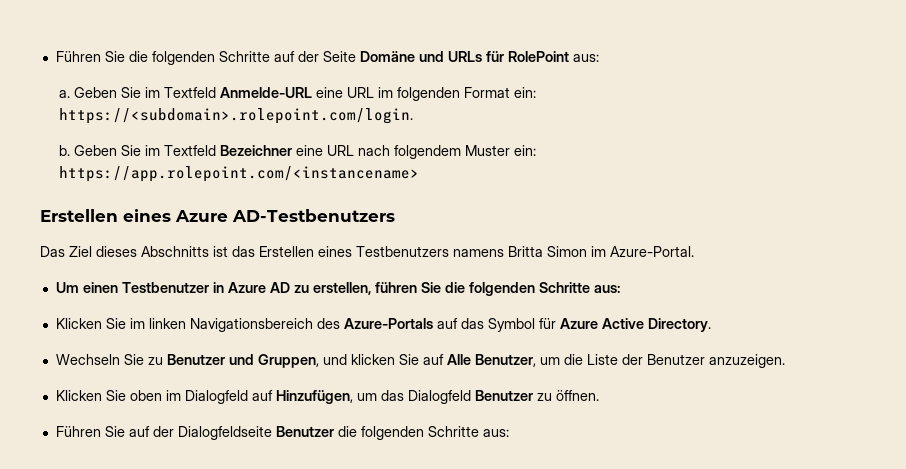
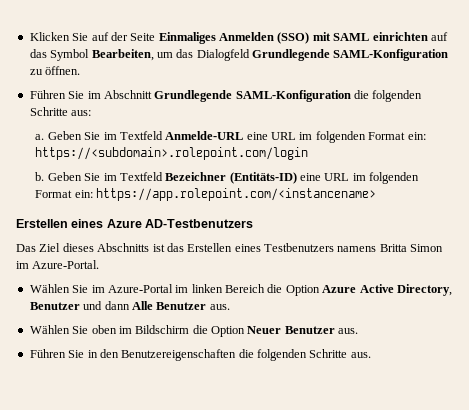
[55,51,569,65] Führen Sie die folgenden Schritte auf der Seite Domäne und URLs für RolePoint -> [29,32,448,44] [29,49,449,61] [29,66,81,75] [29,90,423,102] [29,107,68,116] Klicken Sie auf der Seite Einmaliges Anmelden (SSO) mit SAML einrichten auf das Symbol Bearbeiten, um das Dialogfeld Grundlegende SAML-Konfiguration zu öffnen. // Führen Sie im Abschnitt Grundlegende SAML-Konfiguration die folgenden Schritte
[58,108,413,124] https://<subdomain>.rolepoint.com/login. -> [35,147,309,160] https://<subdomain>.rolepoint.com/login
[295,145,510,159] eine URL nach folgendem Muster -> [229,172,420,184] [35,190,73,198] (Entitäts-ID) eine URL im folgenden Format
[55,282,620,296] [55,318,711,332] [55,354,785,368] [55,390,599,404] [55,426,509,440] Um einen Testbenutzer in Azure AD zu erstellen, führen Sie die folgenden Schritte aus: // Klicken Sie im linken Navigationsbereich des Azure-Portals auf das Symbol für Azure Active Directory. // Wechseln Sie zu Benutzer und Gruppen, und klicken Sie auf Alle Benutzer, um die Liste der Benutzer anzuzeigen. // Klicken Sie oben im Dialogfeld auf Hinzufügen, um das Dialogfeld Benutzer zu öffnen. // Führen Sie auf der Dialogfeldseite Benutzer die folgenden Schritte aus: -> [29,284,452,296] [29,301,230,310] [29,325,359,337] [29,349,371,361] Wählen Sie im Azure-Portal im linken Bereich die Option Azure Active Directory, Benutzer und dann Alle Benutzer aus. // Wählen Sie oben im Bildschirm die Option Neuer Benutzer aus. // Führen Sie in den Benutzereigenschaften die folgenden Schritte aus.

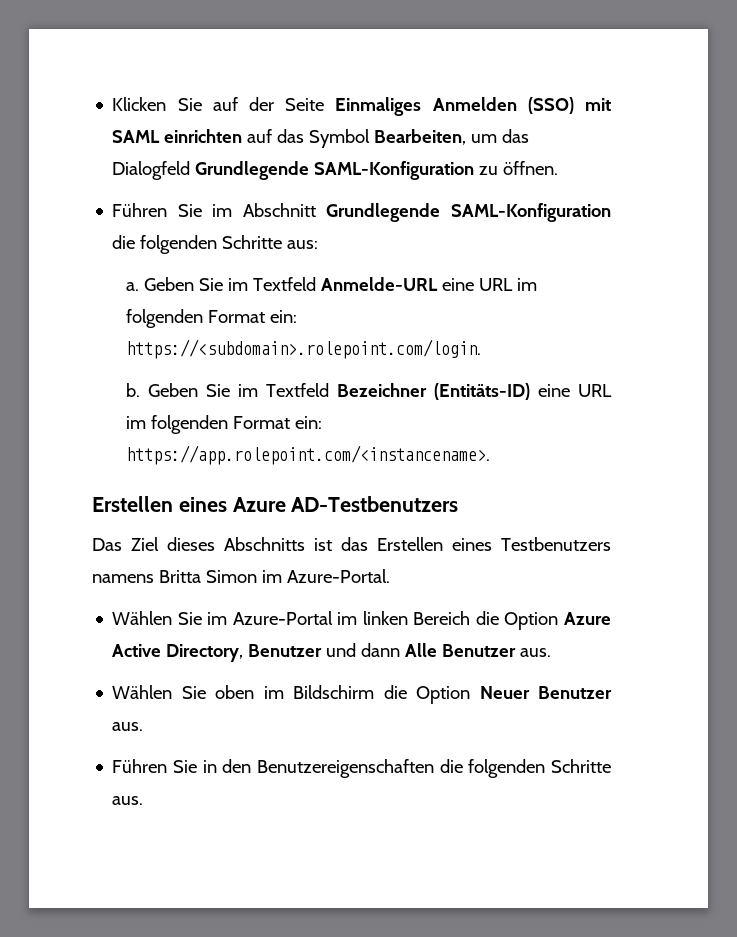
[35,147,309,160] https://<subdomain>.rolepoint.com/login -> [125,339,481,359] https://<subdomain>.rolepoint.com/login.
[96,188,377,201] https://app.rolepoint.com/<instancename> -> [125,445,490,465] https://app.rolepoint.com/<instancename>.

